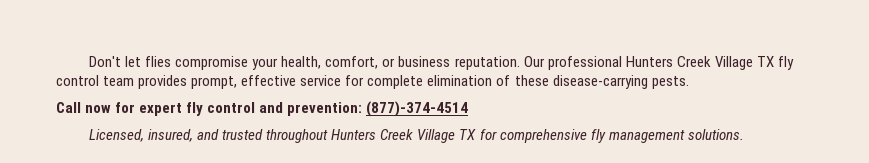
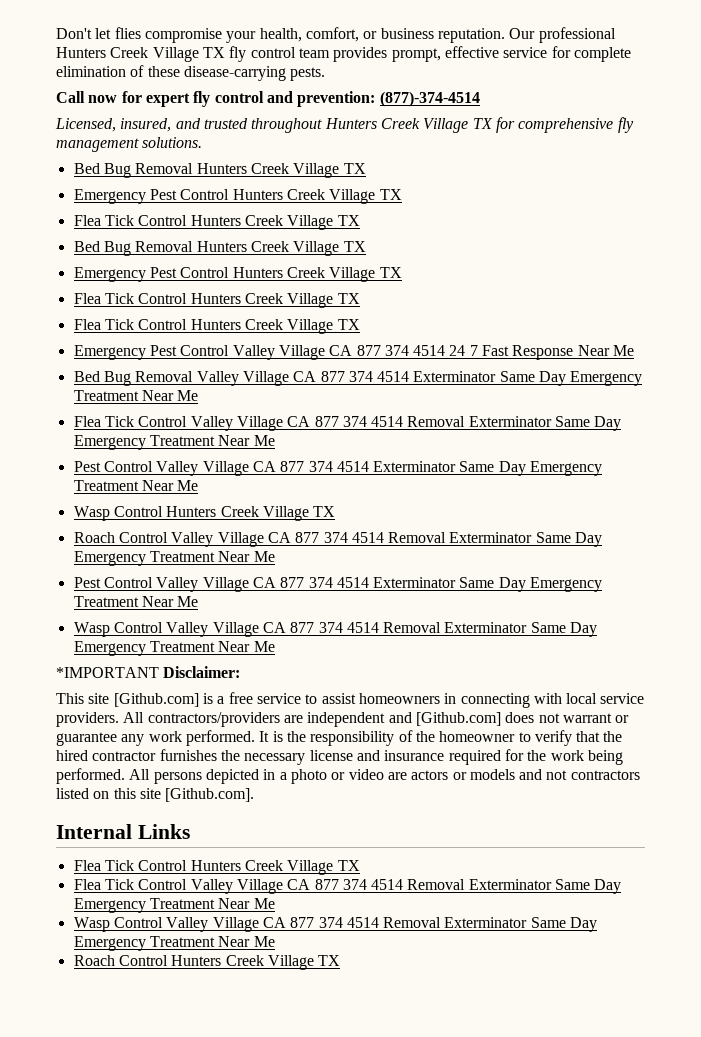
(744, 134) none -> [73,163,366,178] [73,189,402,204] [73,215,360,230] [73,241,366,256] [73,267,402,282] [73,293,360,308] [73,319,360,334] [73,345,635,360] [73,371,643,386] [73,390,199,401] [73,416,622,431] [73,435,275,450] [73,461,603,476] [73,480,199,491] [73,506,336,521] [73,532,603,547] [73,551,275,566] [73,577,603,592] [73,596,199,607] [73,622,598,637] [73,641,275,656] [56,666,241,678] [56,692,645,708] [56,712,630,727] [56,730,623,746] [56,749,623,765] [56,768,640,784] [56,788,255,802] [56,824,190,839] [73,860,360,875] [73,879,622,894] [73,898,275,913] [73,917,598,932] [73,936,275,951] [73,955,341,970] // Bed Bug Removal Hunters Creek Village TX // Emergency Pest Control Hunters Creek Village TX // Flea Tick Control Hunters Creek Village TX // Bed Bug Removal Hunters Creek Village TX // Emergency Pest Control Hunters Creek Village TX // Flea Tick Control Hunters Creek Village TX // Flea Tick Control Hunters Creek Village TX // Emergency Pest Control Valley Village CA 877 374 4514 24 7 Fast Response Near Me // Bed Bug Removal Valley Village CA 877 374 4514 Exterminator Same Day Emergency Treatment Near Me // Flea Tick Control Valley Village CA 877 374 4514 Removal Exterminator Same Day Emergency Treatment Near Me // Pest Control Valley Village CA 877 374 4514 Exterminator Same Day Emergency Treatment Near Me // Wasp Control Hunters Creek Village TX // Roach Control Valley Village CA 877 374 4514 Removal Exterminator Same Day Emergency Treatment Near Me // Pest Control Valley Village CA 877 374 4514 Exterminator Same Day Emergency Treatment Near Me // Wasp Control Valley Village CA 877 374 4514 Removal Exterminator Same Day Emergency Treatment Near Me // *IMPORTANT Disclaimer: // This site [Github.com] is a free service to assist homeowners in connecting with local service providers. All contractors/providers are independent and [Github.com] does not warrant or guarantee any work performed. It is the responsibility of the homeowner to verify that the hired contractor furnishes the necessary license and insurance required for the work being performed. All persons depicted in a photo or video are actors or models and not contractors listed on this site [Github.com]. // Internal Links // Flea Tick Control Hunters Creek Village TX // Flea Tick Control Valley Village CA 877 374 4514 Removal Exterminator Same Day Emergency Treatment Near Me // Wasp Control Valley Village CA 877 374 4514 Removal Exterminator Same Day Emergency Treatment Near Me // Roach Control Hunters Creek Village TX

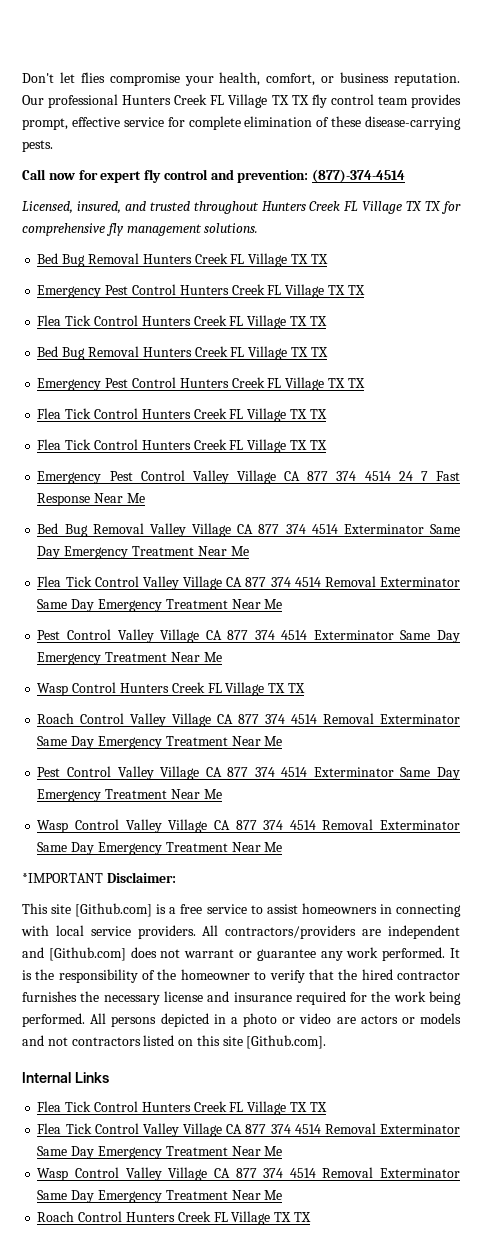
[152,47,225,62] Village TX -> [210,94,309,108] FL Village TX TX
[423,118,493,133] Village TX -> [343,201,442,214] FL Village TX TX
[293,163,366,178] [73,189,402,204] [73,215,360,230] [73,241,366,256] [73,267,402,282] [73,293,360,308] [73,319,360,334] Village TX // Emergency Pest Control Hunters Creek Village TX // Flea Tick Control Hunters Creek Village TX // Bed Bug Removal Hunters Creek Village TX // Emergency Pest Control Hunters Creek Village TX // Flea Tick Control Hunters Creek Village TX // Flea Tick Control Hunters Creek Village TX -> [230,253,328,267] [37,284,365,298] [37,315,327,329] [37,346,328,360] [37,377,365,391] [37,408,327,422] [37,439,327,453] FL Village TX TX // Emergency Pest Control Hunters Creek FL Village TX TX // Flea Tick Control Hunters Creek FL Village TX TX // Bed Bug Removal Hunters Creek FL Village TX TX // Emergency Pest Control Hunters Creek FL Village TX TX // Flea Tick Control Hunters Creek FL Village TX TX // Flea Tick Control Hunters Creek FL Village TX TX
[262,506,336,521] Village TX -> [207,682,305,696] FL Village TX TX
[287,860,360,875] Village TX -> [229,1101,327,1115] FL Village TX TX
[267,955,341,970] Village TX -> [213,1211,311,1225] FL Village TX TX

